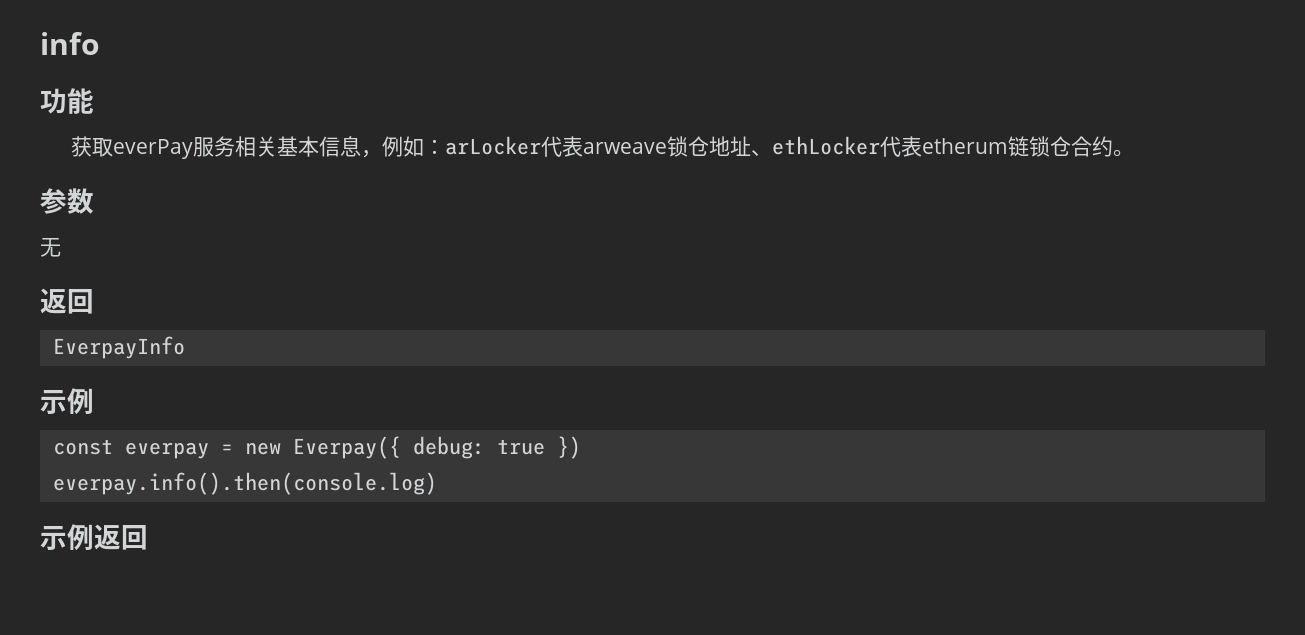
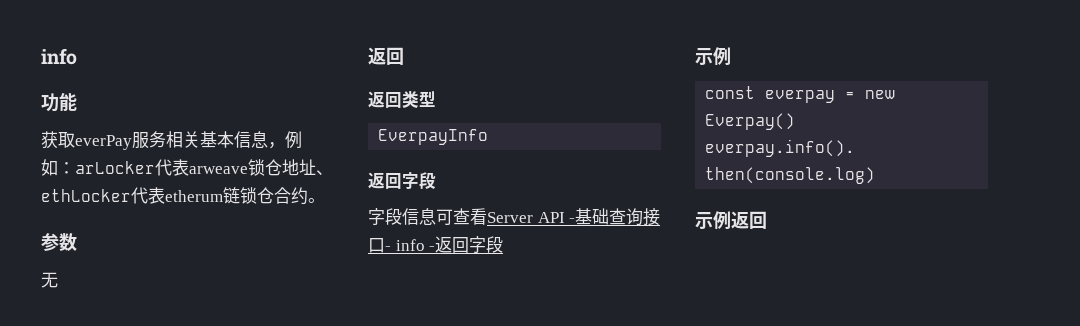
(94, 301) none -> [368,91,436,108] // 返回类型
(185, 347) none -> [368,172,436,189] [368,208,661,226] [368,236,504,253] // 返回字段 // 字段信息可查看Server API -基础查询接口- info -返回字段
[292,436,581,459] Everpay({ debug: true }) -> [705,113,796,130] Everpay()

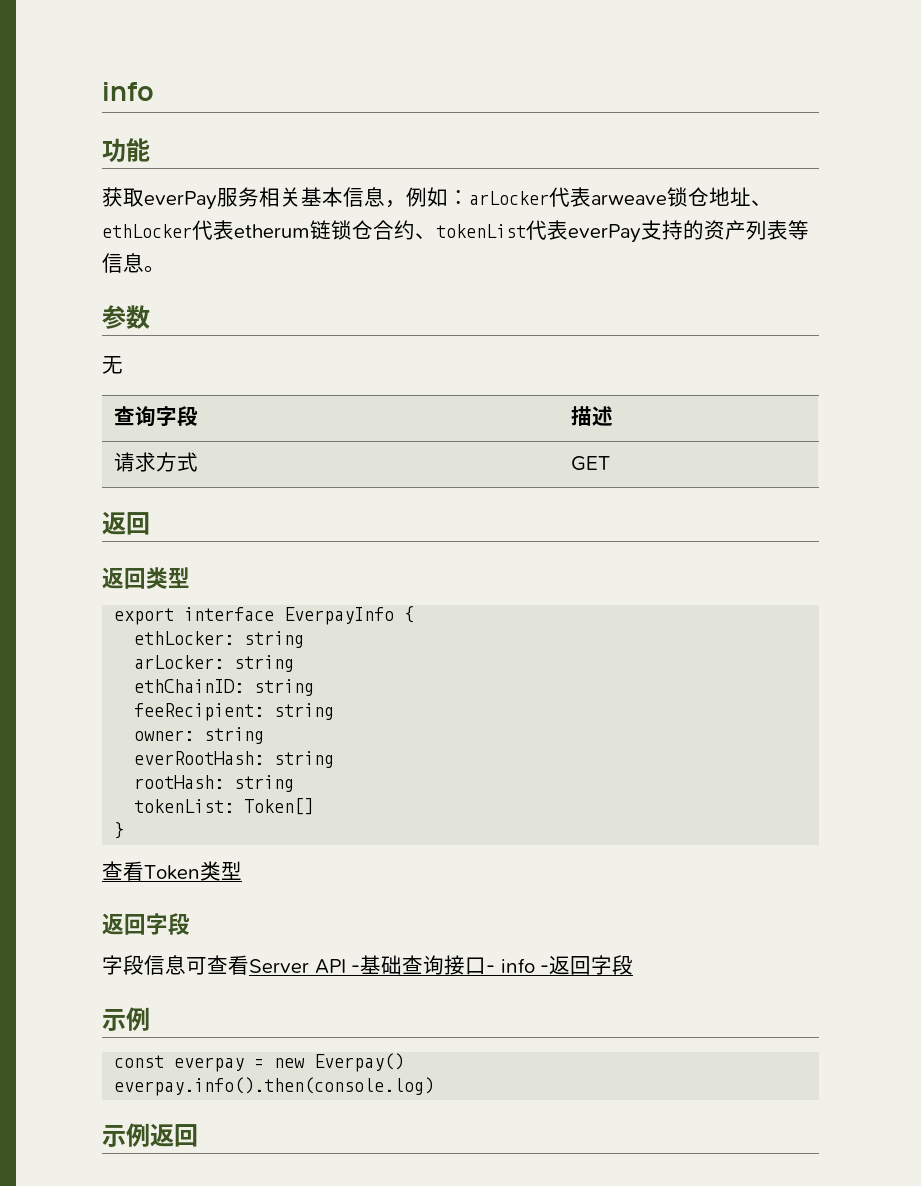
[308,198,325,203] [41,233,77,251] [41,272,58,288] 。 // 参数 // 无 -> [415,220,809,243] [102,253,165,273] [102,305,150,329] [102,356,123,374] [113,406,198,427] [570,406,613,426] [113,452,198,472] [570,456,610,471] 、tokenList代表everPay支持的资产列表等信息。 // 参数 // 无 // 查询字段 | 描述 // 请求方式 | GET
(436, 99) none -> [114,607,275,625] export interface
(489, 137) none -> [404,606,415,623] [134,631,305,648] [134,655,295,672] [134,679,315,696] [134,703,335,721] [134,727,265,744] [134,751,335,768] [134,775,295,792] [134,798,315,815] [114,822,125,839] [102,861,242,881] { // ethLocker: string // arLocker: string // ethChainID: string // feeRecipient: string // owner: string // everRootHash: string // rootHash: string // tokenList: Token[] // } // 查看Token类型

